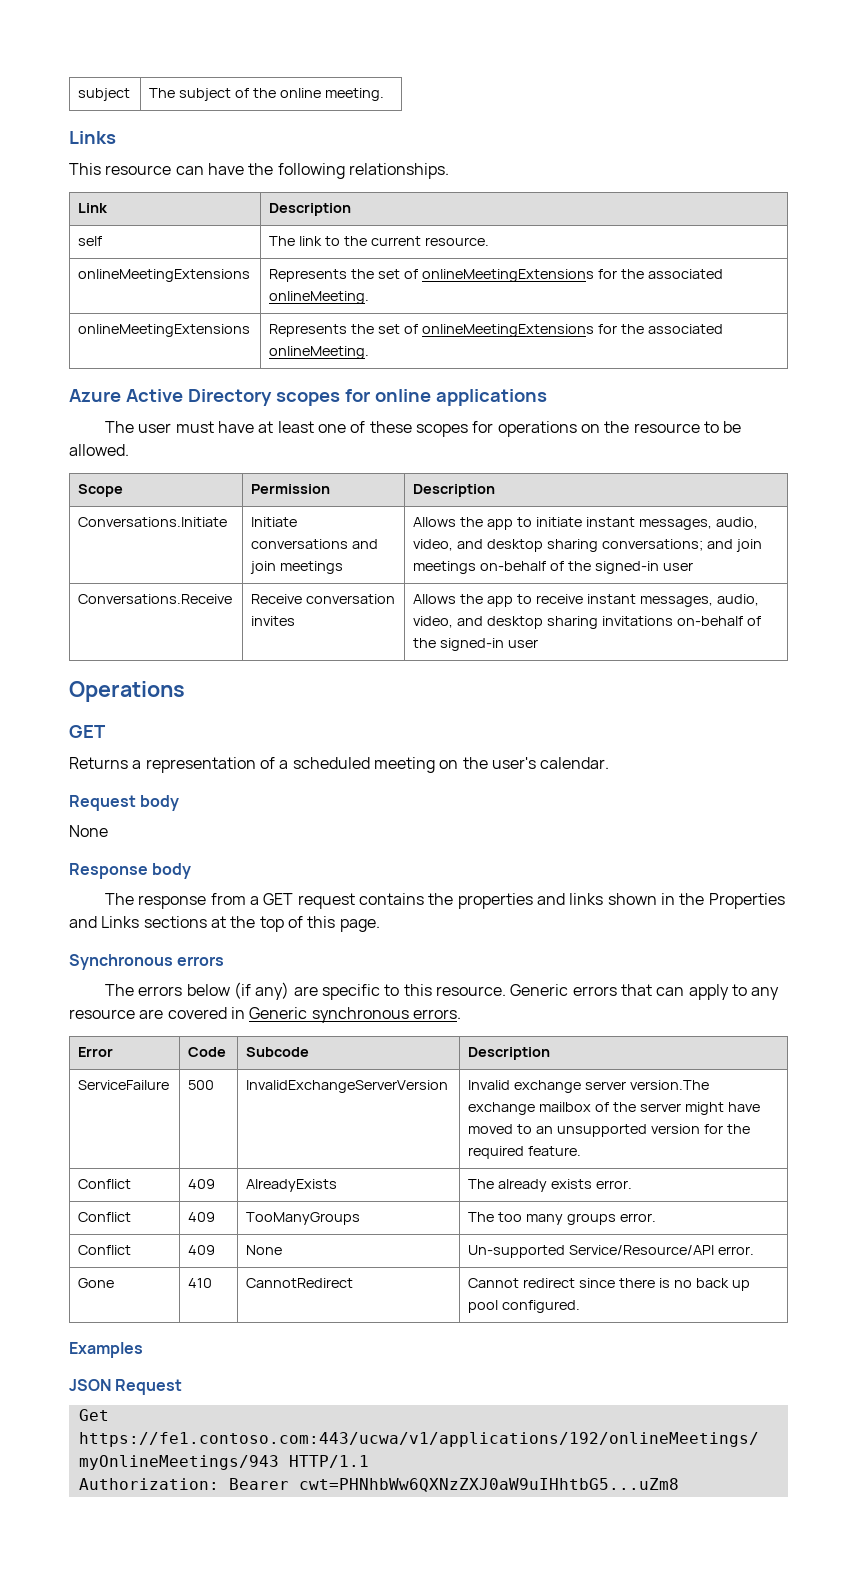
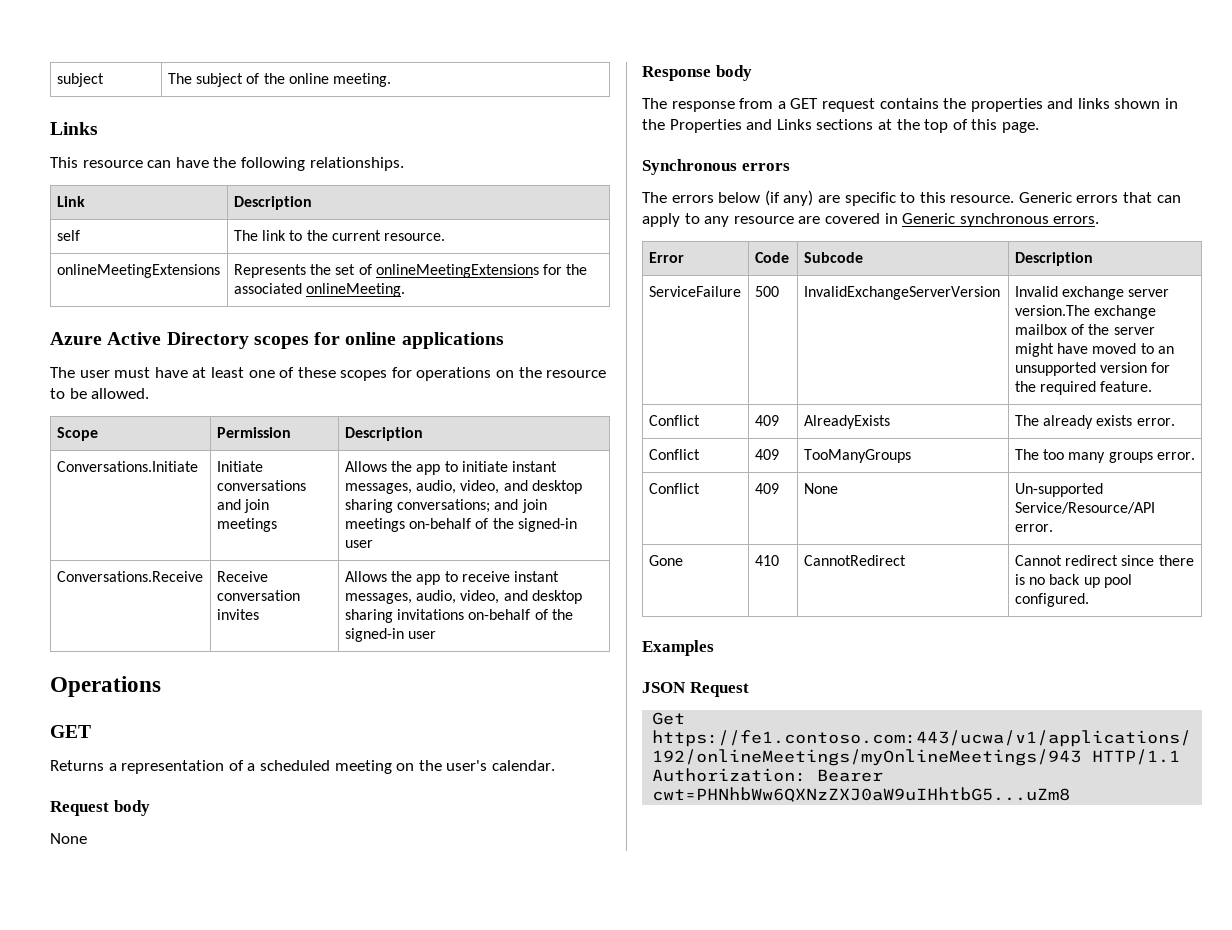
[78,324,251,337] [269,324,723,337] [269,346,370,359] // onlineMeetingExtensions | Represents the set of onlineMeetingExtensions for the associated onlineMeeting. -> (406, 290) none

